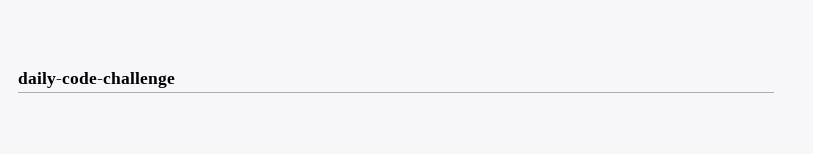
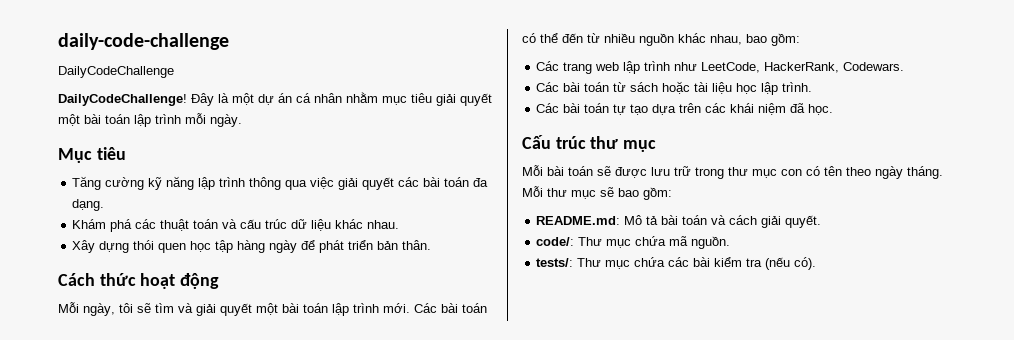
(175, 80) none -> [58,66,174,78] [58,92,492,106] [58,113,242,127] [58,147,126,163] [72,176,489,190] [72,199,105,211] [72,219,400,232] [72,240,432,253] [58,273,220,289] [58,302,487,316] [522,33,800,46] [536,61,905,74] [536,81,813,95] [536,103,834,115] [522,135,657,152] [522,165,943,179] [522,186,672,200] [536,215,822,228] [536,236,731,249] [536,257,817,270] // DailyCodeChallenge // DailyCodeChallenge! Đây là một dự án cá nhân nhằm mục tiêu giải quyết một bài toán lập trình mỗi ngày. // Mục tiêu // Tăng cường kỹ năng lập trình thông qua việc giải quyết các bài toán đa dạng. // Khám phá các thuật toán và cấu trúc dữ liệu khác nhau. // Xây dựng thói quen học tập hàng ngày để phát triển bản thân. // Cách thức hoạt động // Mỗi ngày, tôi sẽ tìm và giải quyết một bài toán lập trình mới. Các bài toán có thể đến từ nhiều nguồn khác nhau, bao gồm: // Các trang web lập trình như LeetCode, HackerRank, Codewars. // Các bài toán từ sách hoặc tài liệu học lập trình. // Các bài toán tự tạo dựa trên các khái niệm đã học. // Cấu trúc thư mục // Mỗi bài toán sẽ được lưu trữ trong thư mục con có tên theo ngày tháng. Mỗi thư mục sẽ bao gồm: // README.md: Mô tả bài toán và cách giải quyết. // code/: Thư mục chứa mã nguồn. // tests/: Thư mục chứa các bài kiểm tra (nếu có).

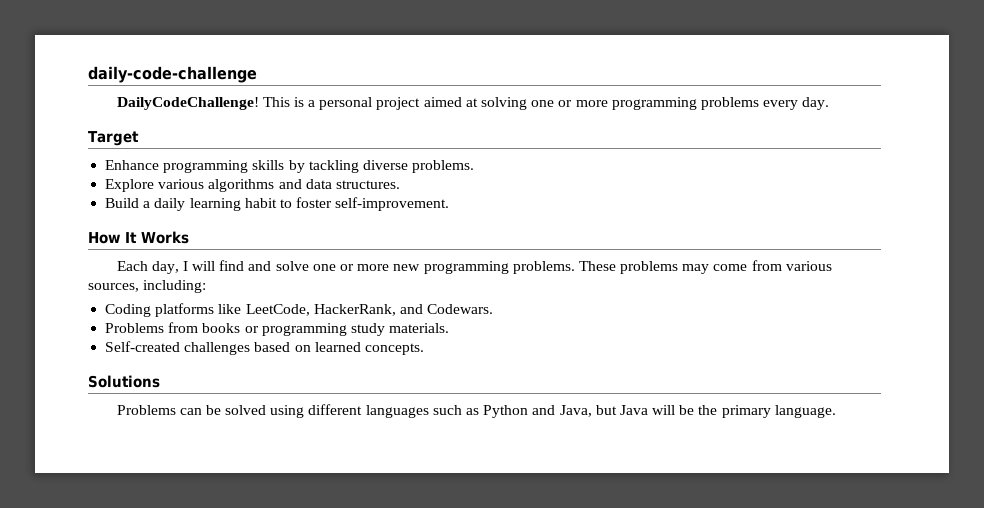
[58,66,174,78] [58,92,492,106] [58,113,242,127] [58,147,126,163] [72,176,489,190] [72,199,105,211] [72,219,400,232] [72,240,432,253] [58,273,220,289] [58,302,487,316] [522,33,800,46] [536,61,698,74] DailyCodeChallenge // DailyCodeChallenge! Đây là một dự án cá nhân nhằm mục tiêu giải quyết một bài toán lập trình mỗi ngày. // Mục tiêu // Tăng cường kỹ năng lập trình thông qua việc giải quyết các bài toán đa dạng. // Khám phá các thuật toán và cấu trúc dữ liệu khác nhau. // Xây dựng thói quen học tập hàng ngày để phát triển bản thân. // Cách thức hoạt động // Mỗi ngày, tôi sẽ tìm và giải quyết một bài toán lập trình mới. Các bài toán có thể đến từ nhiều nguồn khác nhau, bao gồm: // Các trang web lập trình như -> [116,97,830,110] [88,131,139,146] [105,160,475,173] [105,179,400,192] [105,197,450,211] [88,231,189,244] [116,260,832,274] [88,280,207,293] [105,303,242,317] DailyCodeChallenge! This is a personal project aimed at solving one or more programming problems every day. // Target // Enhance programming skills by tackling diverse problems. // Explore various algorithms and data structures. // Build a daily learning habit to foster self-improvement. // How It Works // Each day, I will find and solve one or more new programming problems. These problems may come from various sources, including: // Coding platforms like
(840, 67) none -> [399,304,423,314] and
[536,81,813,95] [536,103,834,115] [522,135,657,152] [522,165,943,179] [522,186,672,200] [536,215,822,228] [536,236,731,249] [536,257,817,270] Các bài toán từ sách hoặc tài liệu học lập trình. // Các bài toán tự tạo dựa trên các khái niệm đã học. // Cấu trúc thư mục // Mỗi bài toán sẽ được lưu trữ trong thư mục con có tên theo ngày tháng. Mỗi thư mục sẽ bao gồm: // README.md: Mô tả bài toán và cách giải quyết. // code/: Thư mục chứa mã nguồn. // tests/: Thư mục chứa các bài kiểm tra (nếu có). -> [105,322,450,336] [105,341,424,355] [88,375,160,388] [116,404,836,418] Problems from books or programming study materials. // Self-created challenges based on learned concepts. // Solutions // Problems can be solved using different languages such as Python and Java, but Java will be the primary language.

